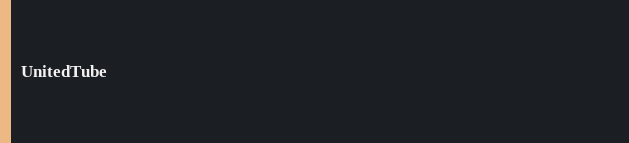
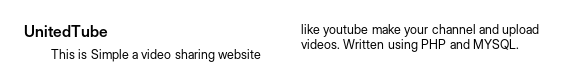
(107, 71) none -> [50,49,262,62] [301,24,540,37] [301,39,519,52] // This is Simple a video sharing website like youtube make your channel and upload videos. Written using PHP and MYSQL.

